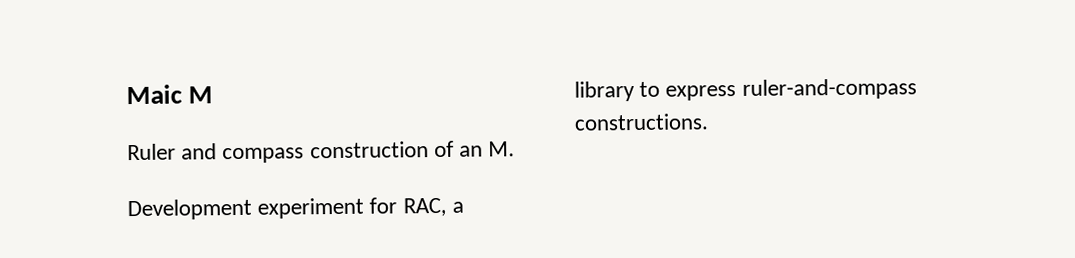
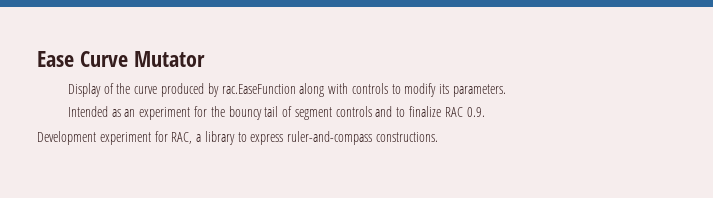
[126,84,214,105] [127,140,516,164] Maic M // Ruler and compass construction of an M. -> [37,51,205,67] [67,83,507,97] [67,106,485,120] Ease Curve Mutator // Display of the curve produced by rac.EaseFunction along with controls to modify its parameters. // Intended as an experiment for the bouncy tail of segment controls and to finalize RAC 0.9.

